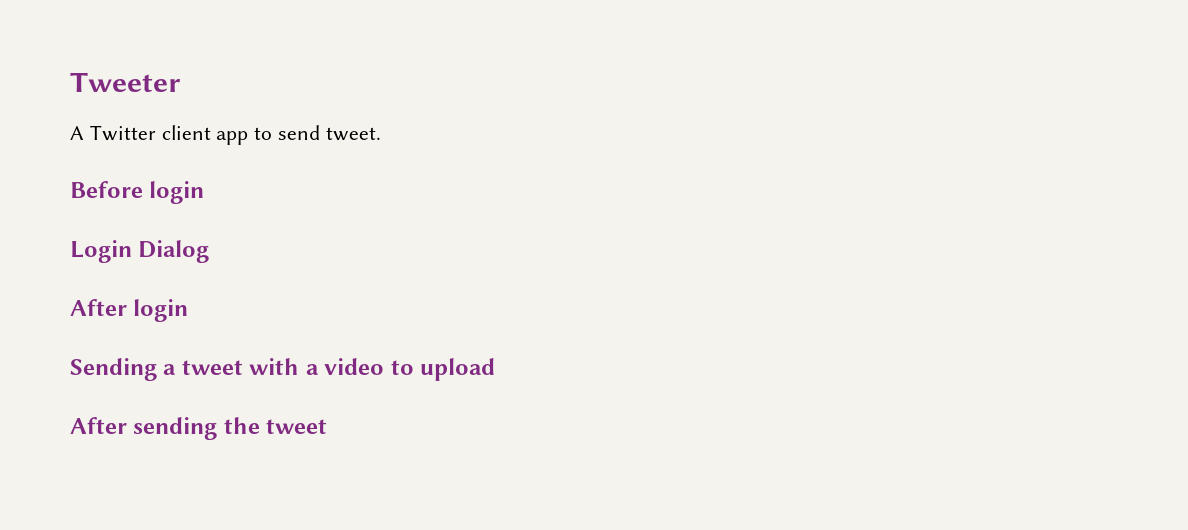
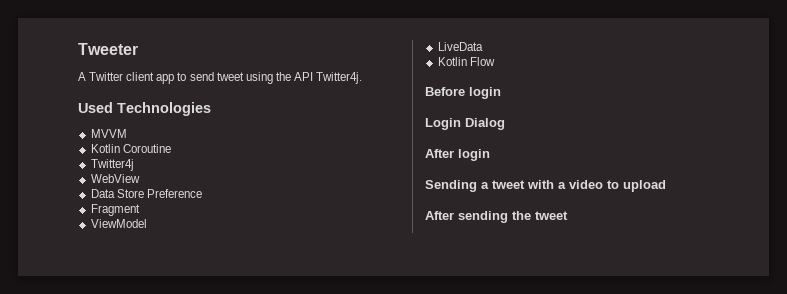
[325,127,381,141] tweet. -> [216,72,363,84] [78,102,211,116] [90,129,127,138] [90,144,171,153] [90,159,134,171] [90,174,140,183] [90,189,202,198] [90,204,140,216] [90,219,147,228] [437,42,483,51] [437,57,495,66] tweet using the API Twitter4j. // Used Technologies // MVVM // Kotlin Coroutine // Twitter4j // WebView // Data Store Preference // Fragment // ViewModel // LiveData // Kotlin Flow

